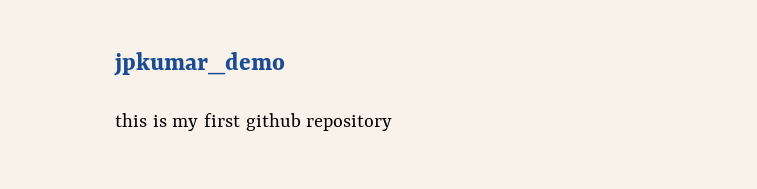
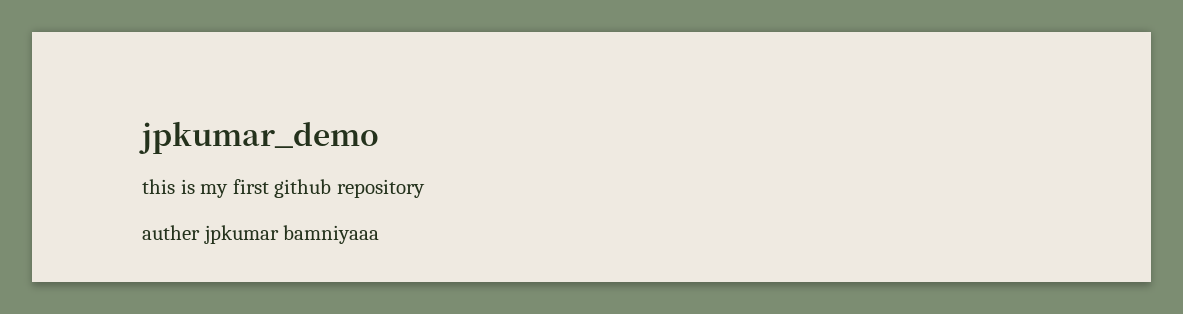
(393, 123) none -> [142,225,380,244] // auther jpkumar bamniyaaa

